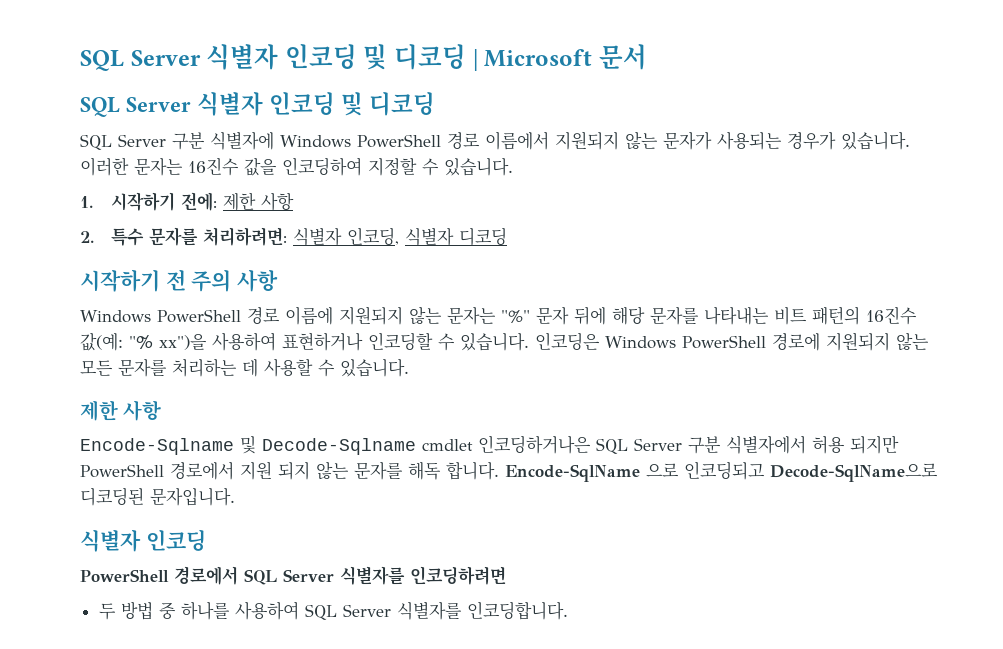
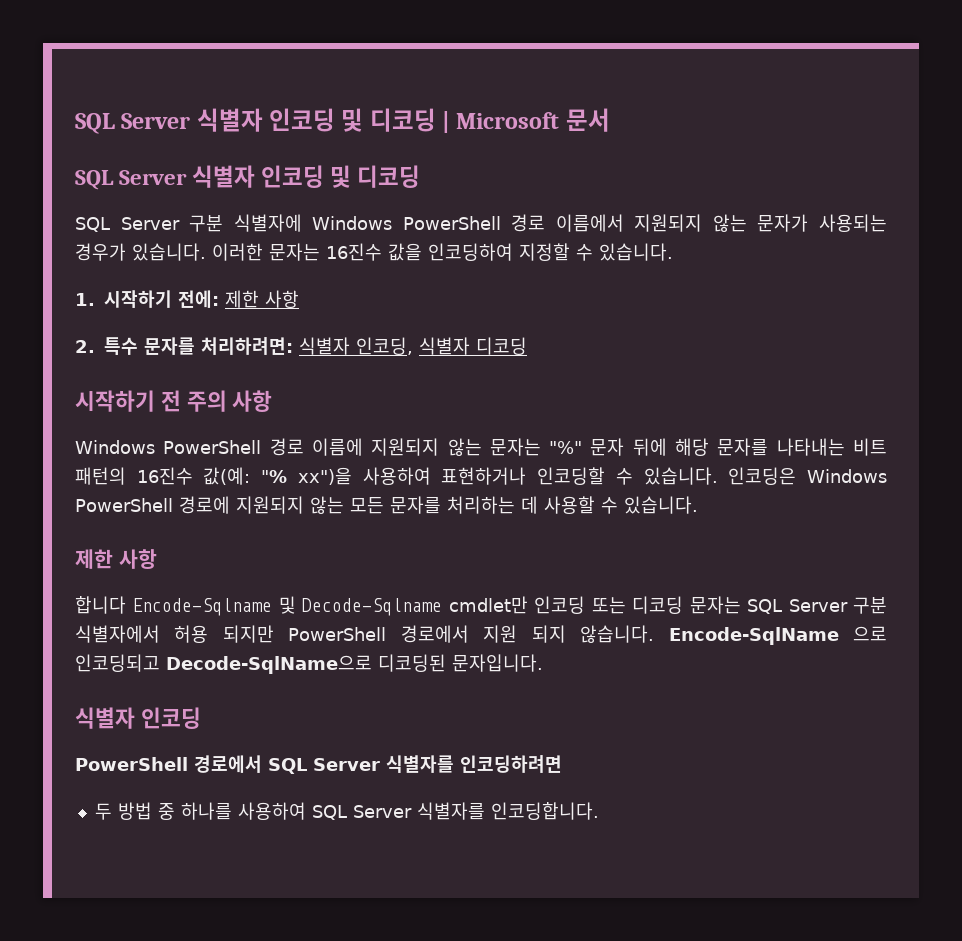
(162, 410) none -> [75,596,126,614] 합니다
[422,435,591,454] cmdlet 인코딩하거나은 -> [448,596,741,614] cmdlet만 인코딩 또는 디코딩 문자는
[316,461,499,480] 않는 문자를 해독 합니다. -> [580,625,655,643] 않습니다.

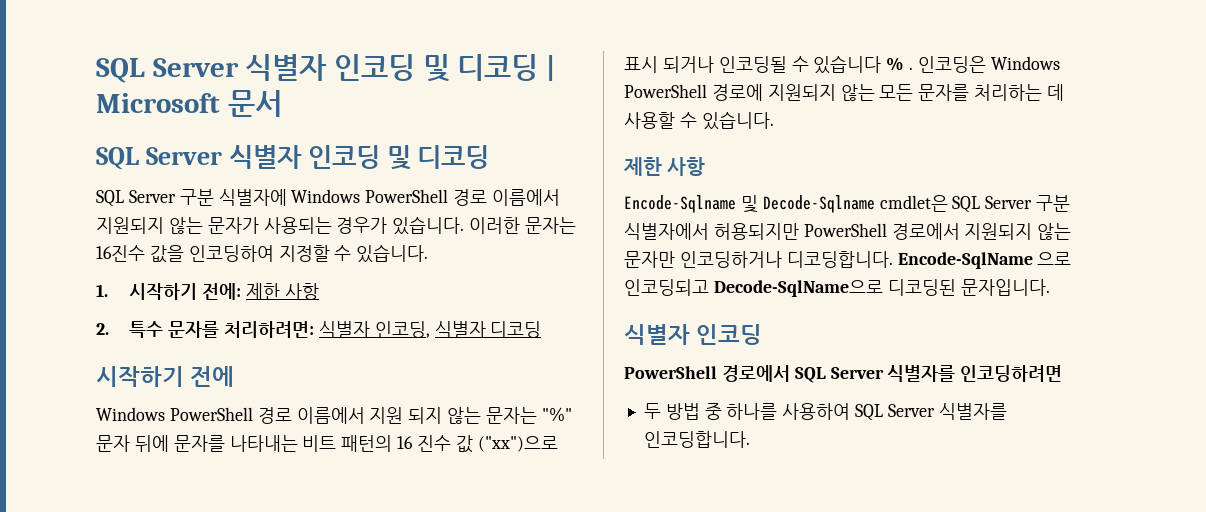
[160,390,273,412] [75,438,440,456] 전 주의 사항 // Windows PowerShell 경로 이름에 지원되지 -> [190,366,235,387] [96,407,443,424] 전에 // Windows PowerShell 경로 이름에서 지원 되지
[675,438,710,456] 해당 -> (169, 443) none
[136,467,718,485] 16진수 값(예: "% xx")을 사용하여 표현하거나 인코딩할 수 있습니다. -> [397,435,558,453] [624,55,914,74] 16 진수 값 ("xx")으로 표시 되거나 인코딩될 수 있습니다 % .
[75,596,126,614] 합니다 -> (706, 166) none
[448,596,888,614] [75,625,655,643] cmdlet만 인코딩 또는 디코딩 문자는 SQL Server 구분 식별자에서 허용 되지만 PowerShell 경로에서 지원 되지 않습니다. -> [879,195,1071,213] [624,223,1072,240] [624,251,893,268] cmdlet은 SQL Server 구분 식별자에서 허용되지만 PowerShell 경로에서 지원되지 않는 문자만 인코딩하거나 디코딩합니다.

